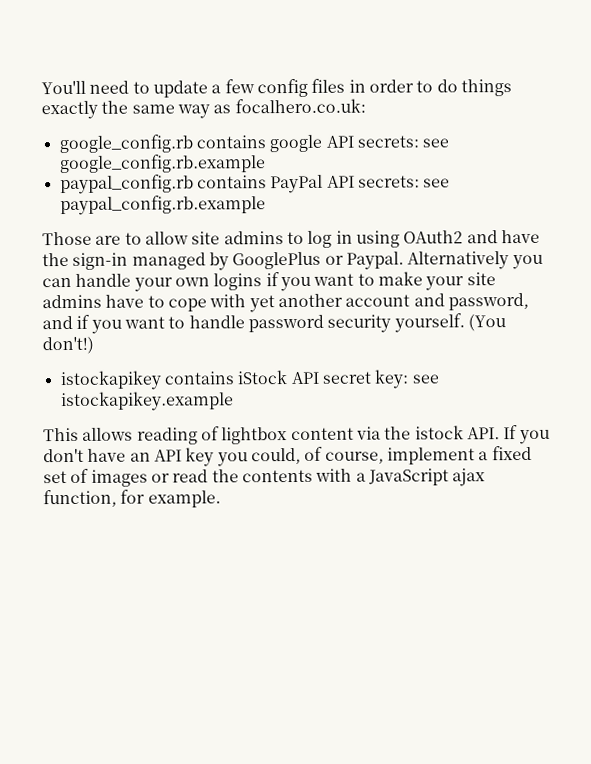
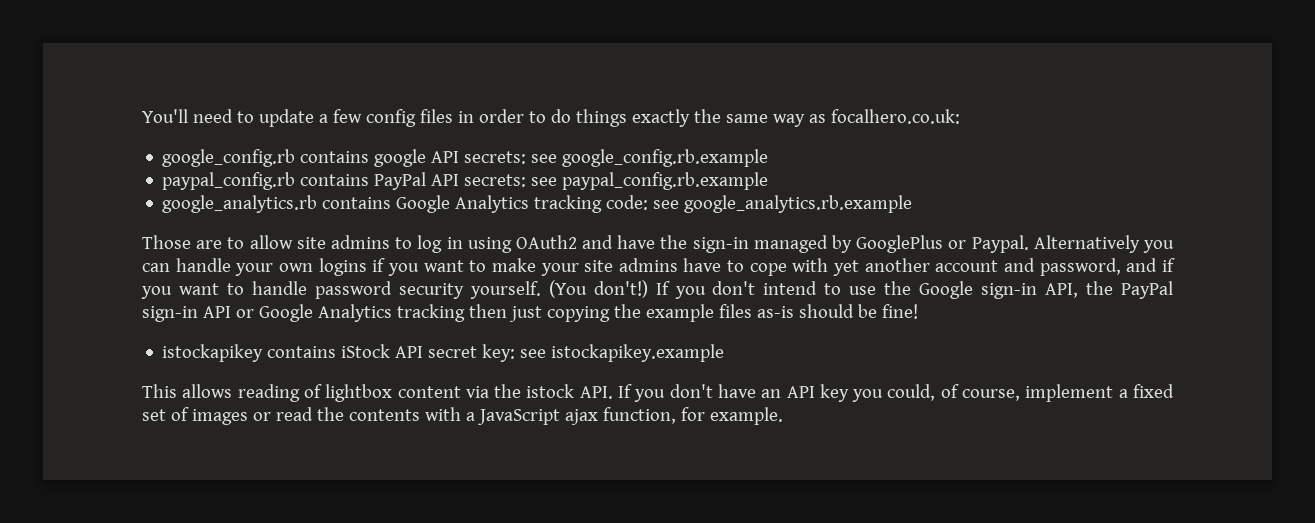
(266, 205) none -> [162,195,913,213] // google_analytics.rb contains Google Analytics tracking code: see google_analytics.rb.example
(94, 345) none -> [655,281,1174,299] [142,304,918,322] If you don't intend to use the Google sign-in API, the PayPal sign-in API or Google Analytics tracking then just copying the example files as-is should be fine!

